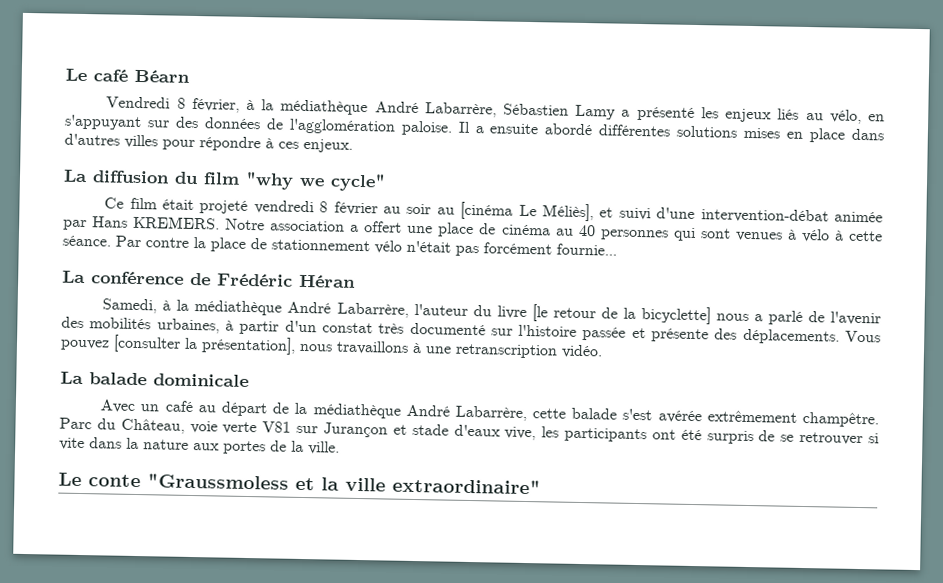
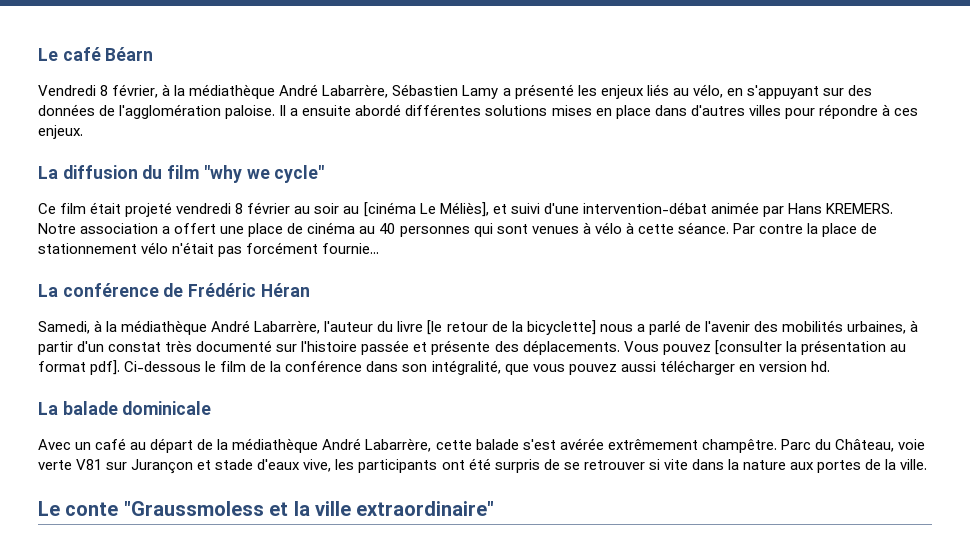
[201,336,603,359] présentation], nous travaillons à une retranscription vidéo. -> [800,340,906,355] [38,360,830,375] présentation au format pdf]. Ci-dessous le film de la conférence dans son intégralité, que vous pouvez aussi télécharger en version hd.

